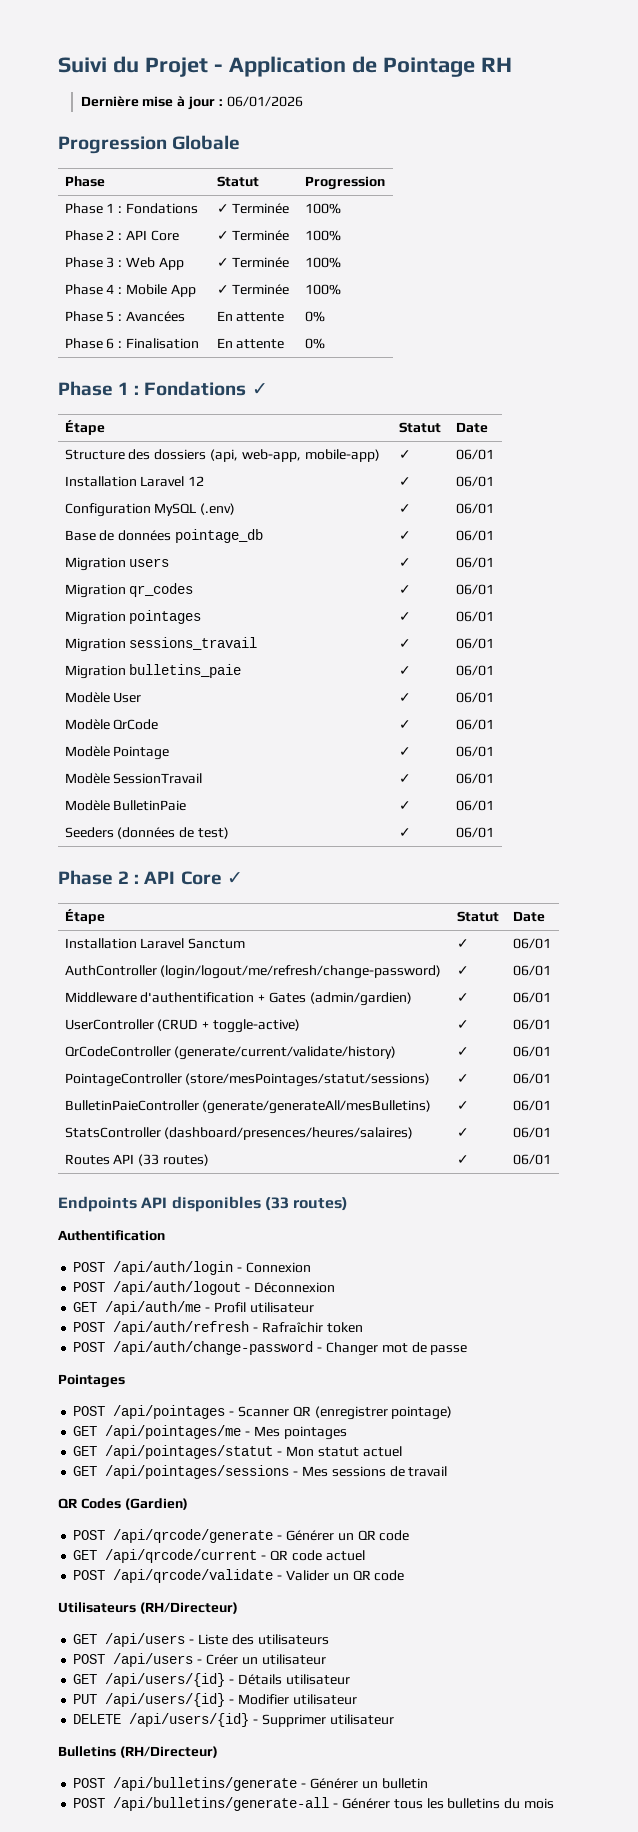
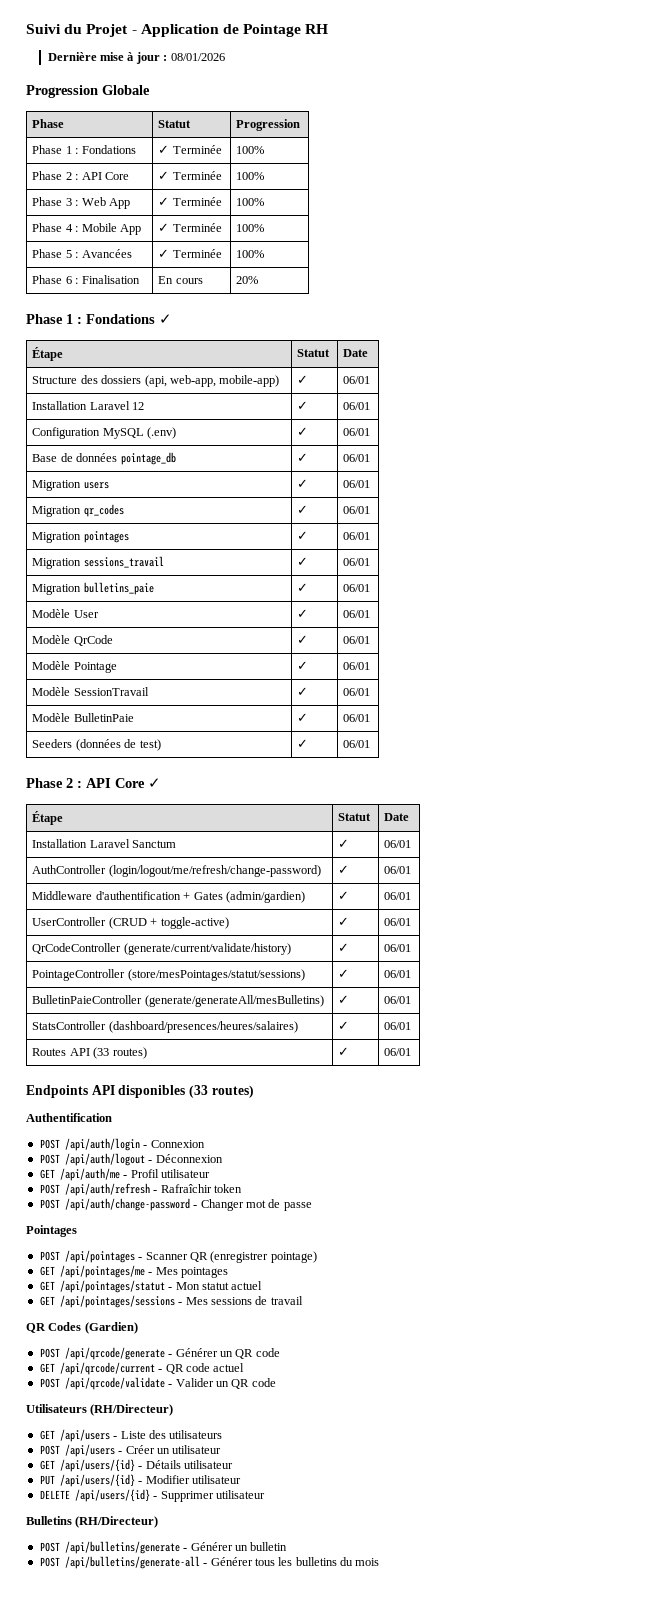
[226,96,303,107] 06/01/2026 -> [170,53,225,61] 08/01/2026
[216,311,285,322] [304,311,325,322] En attente | 0% -> [158,249,222,258] [236,250,265,258] ✓ Terminée | 100%
[236,339,285,349] [304,338,325,349] attente | 0% -> [175,278,203,284] [236,276,259,284] cours | 20%

